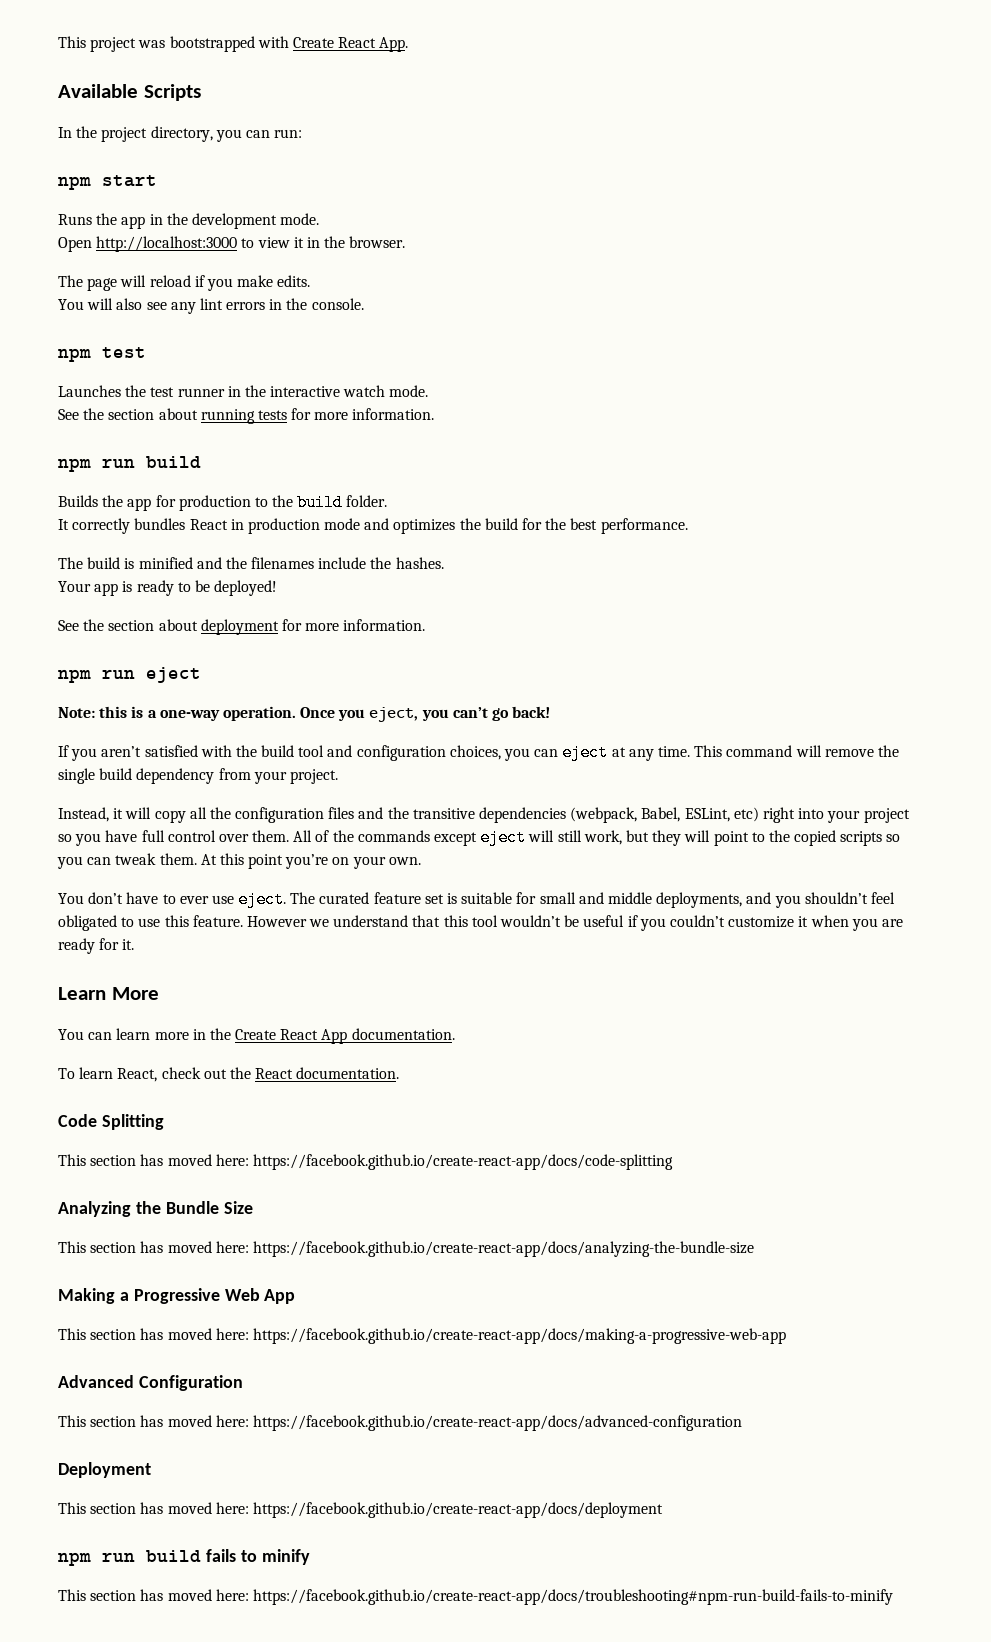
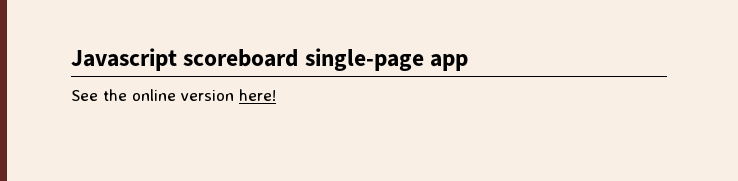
[58,36,409,52] [58,84,201,101] [58,126,303,142] [58,175,157,190] [58,213,320,229] [58,236,406,252] [58,275,311,291] [58,298,364,314] [58,347,146,362] [58,385,429,397] [58,408,435,424] [58,456,201,472] [58,494,388,511] [58,518,688,534] [58,557,444,569] [58,580,278,596] [58,619,426,635] [58,667,201,683] [58,706,551,722] [58,744,899,761] [58,768,338,784] [58,807,910,823] [58,829,901,846] [57,853,421,869] [58,891,895,908] [58,915,903,931] [58,938,135,954] [58,987,159,1000] [58,1028,455,1044] [58,1067,400,1082] [58,1114,164,1130] [58,1154,673,1170] [58,1201,253,1217] [58,1241,754,1257] [58,1288,296,1304] [58,1328,786,1344] [58,1375,243,1391] [58,1415,742,1431] [58,1462,151,1478] [58,1502,663,1518] [58,1549,310,1566] [58,1589,893,1605] This project was bootstrapped with Create React App. // Available Scripts // In the project directory, you can run: // npm start // Runs the app in the development mode. // Open http://localhost:3000 to view it in the browser. // The page will reload if you make edits. // You will also see any lint errors in the console. // npm test // Launches the test runner in the interactive watch mode. // See the section about running tests for more information. // npm run build // Builds the app for production to the build folder. // It correctly bundles React in production mode and optimizes the build for the best performance. // The build is minified and the filenames include the hashes. // Your app is ready to be deployed! // See the section about deployment for more information. // npm run eject // Note: this is a one-way operation. Once you eject, you can’t go back! // If you aren’t satisfied with the build tool and configuration choices, you can eject at any time. This command will remove the single build dependency from your project. // Instead, it will copy all the configuration files and the transitive dependencies (webpack, Babel, ESLint, etc) right into your project so you have full control over them. All of the commands except eject will still work, but they will point to the copied scripts so you can tweak them. At this point you’re on your own. // You don’t have to ever use eject. The curated feature set is suitable for small and middle deployments, and you shouldn’t feel obligated to use this feature. However we understand that this tool wouldn’t be useful if you couldn’t customize it when you are ready for it. // Learn More // You can learn more in the Create React App documentation. // To learn React, check out the React documentation. // Code Splitting // This section has moved here: https://facebook.github.io/create-react-app/docs/code-splitting // Analyzing the Bundle Size // This section has moved here: https://facebook.github.io/create-react-app/docs/analyzing-the-bundle-size // Making a Progressive Web App // This section has moved here: https://facebook.github.io/create-react-app/docs/making-a-progressive-web-app // Advanced Configuration // This section has moved here: https://facebook.github.io/create-react-app/docs/advanced-configuration // Deployment // This section has moved here: https://facebook.github.io/create-react-app/docs/deployment // npm run build fails to minify // This section has moved here: https://facebook.github.io/create-react-app/docs/troubleshooting#npm-run-build-fails-to-minify -> [71,48,469,71] [71,89,276,101] Javascript scoreboard single-page app // See the online version here!

